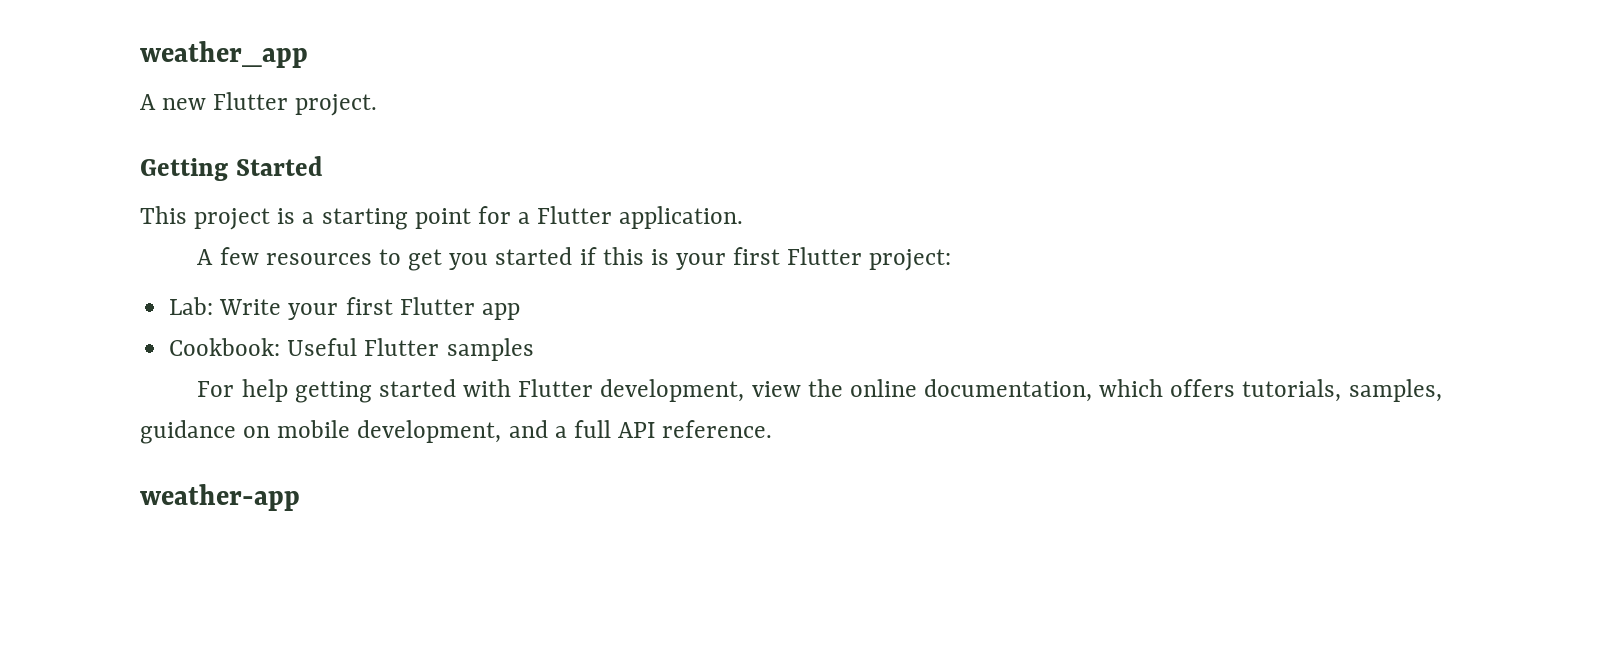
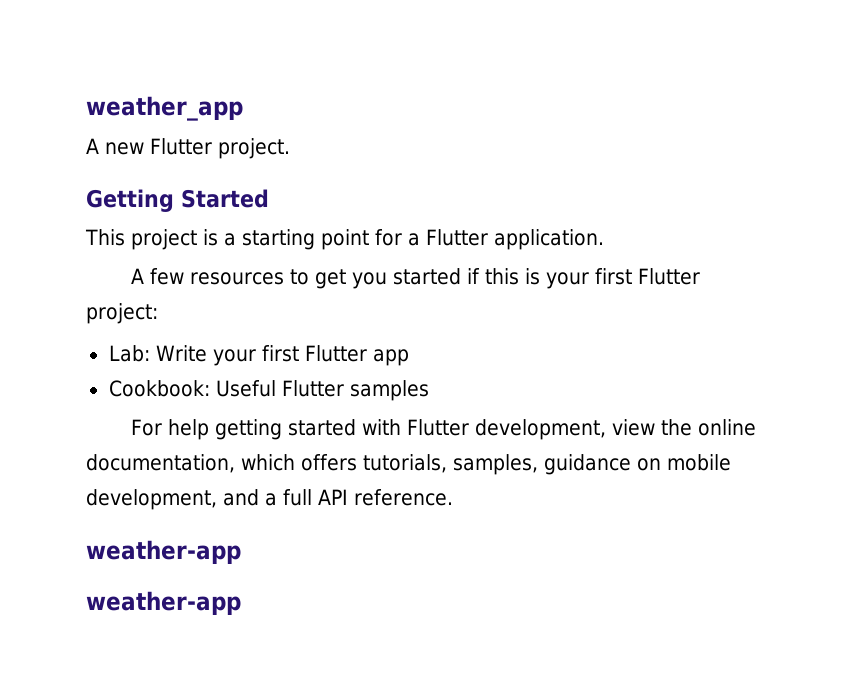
(300, 497) none -> [86,591,241,615] // weather-app

